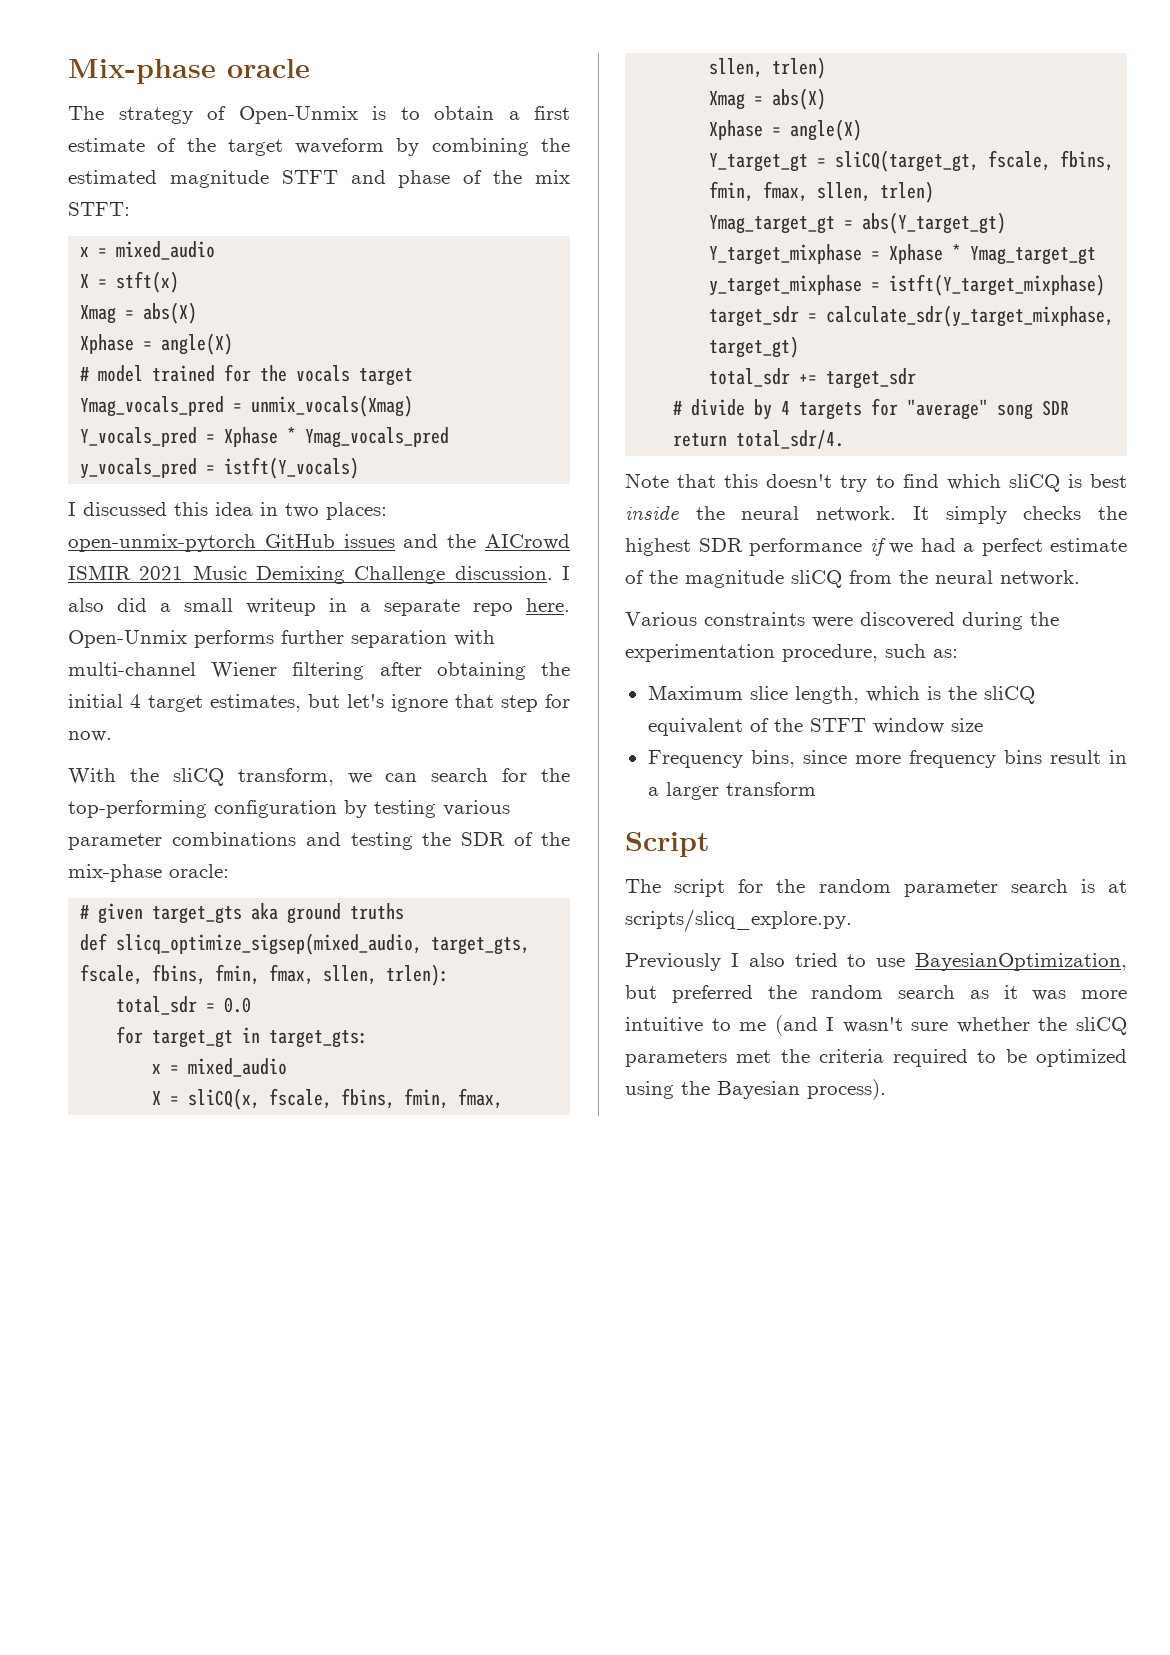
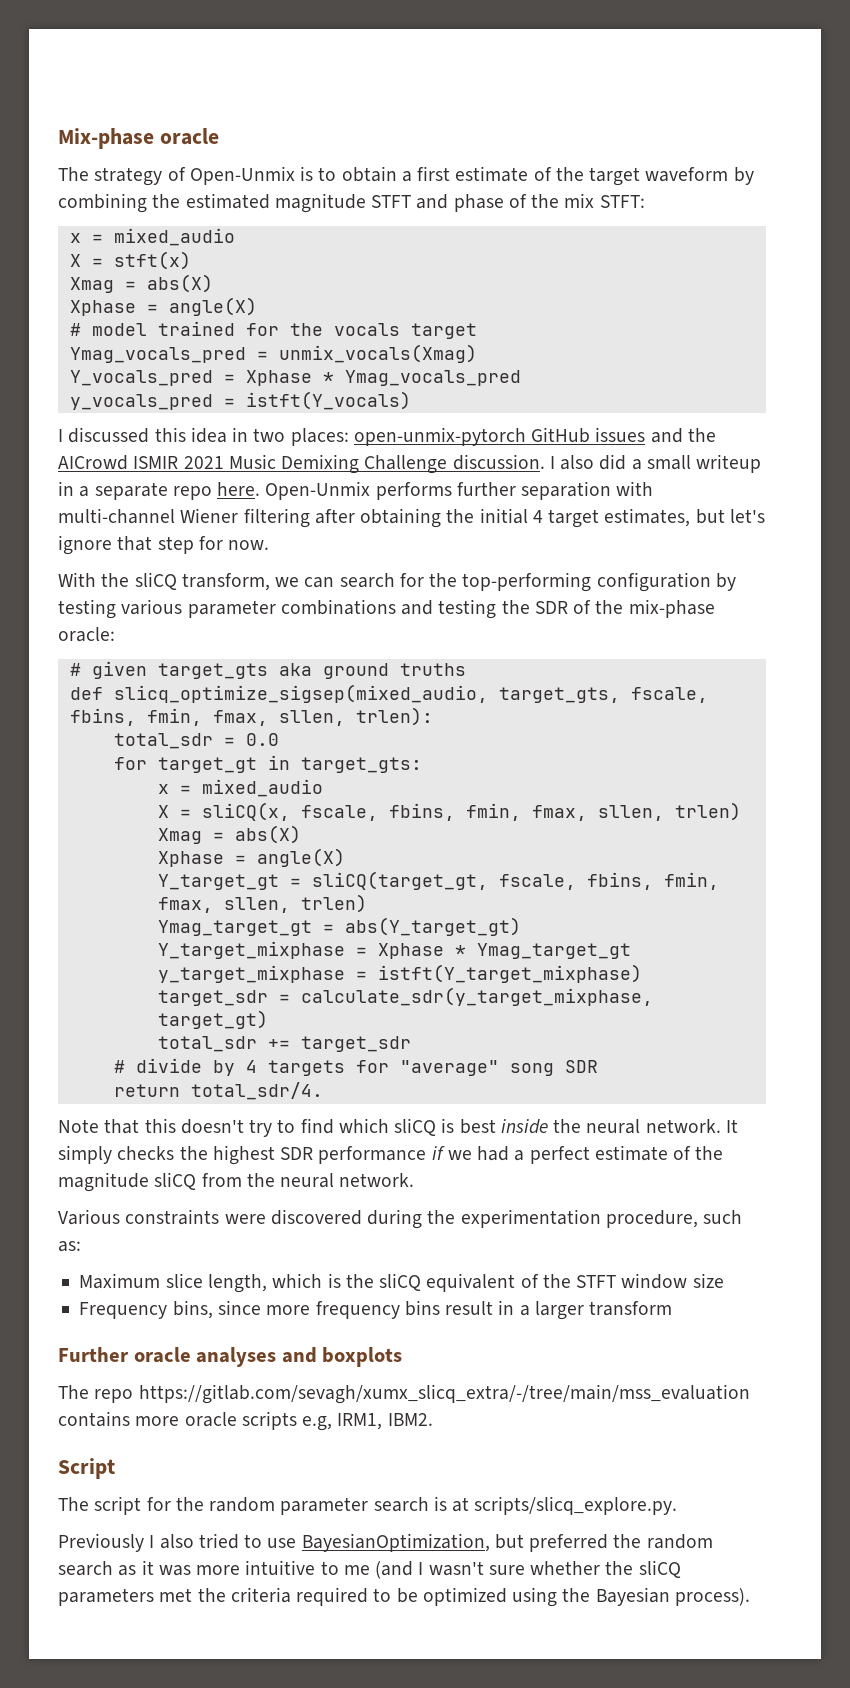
(816, 789) none -> [58,1347,403,1367] [58,1384,750,1404] [58,1411,433,1431] // Further oracle analyses and boxplots // The repo https://gitlab.com/sevagh/xumx_slicq_extra/-/tree/main/mss_evaluation contains more oracle scripts e.g, IRM1, IBM2.

